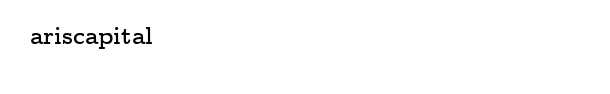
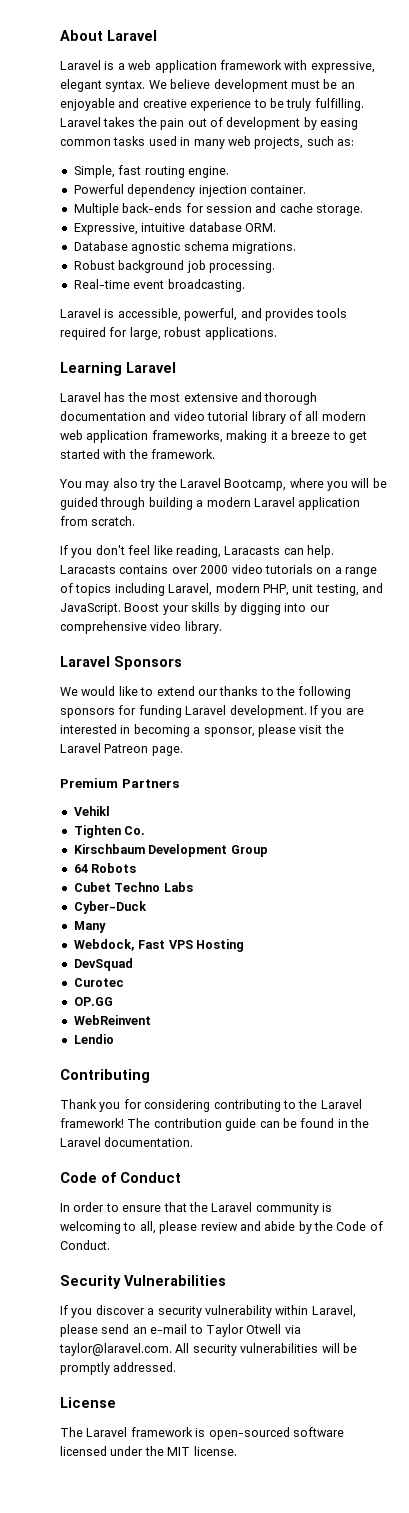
[30,27,153,49] ariscapital -> [60,30,157,41] [60,60,375,73] [60,79,355,92] [60,98,364,111] [60,117,358,130] [60,136,354,149] [73,165,229,178] [73,184,306,197] [73,203,363,216] [73,222,276,235] [73,241,296,254] [73,260,275,273] [73,279,245,292] [60,308,348,321] [60,327,277,340] [60,362,176,376] [60,392,318,405] [60,411,366,424] [60,430,367,443] [60,449,216,459] [59,478,387,491] [60,497,361,510] [60,516,136,526] [60,545,334,558] [60,564,377,577] [60,583,383,596] [60,602,330,615] [60,621,222,634] [60,656,182,670] [60,686,352,699] [60,705,364,718] [60,724,344,737] [60,743,183,756] [60,778,179,788] [73,806,110,816] [73,825,146,838] [73,844,268,857] [73,863,137,873] [73,882,193,892] [73,901,147,914] [73,921,106,933] [73,939,244,952] [73,958,133,971] [73,978,124,987] [73,997,113,1006] [73,1015,151,1025] [73,1034,114,1044] [60,1069,150,1083] [60,1099,362,1112] [60,1118,369,1131] [60,1137,194,1147] [60,1172,181,1183] [60,1202,332,1215] [60,1221,383,1234] [60,1240,110,1250] [60,1275,226,1289] [60,1305,356,1318] [60,1324,301,1337] [59,1343,357,1356] [60,1362,177,1375] [60,1397,116,1408] [60,1427,344,1440] [60,1446,237,1456] About Laravel // Laravel is a web application framework with expressive, elegant syntax. We believe development must be an enjoyable and creative experience to be truly fulfilling. Laravel takes the pain out of development by easing common tasks used in many web projects, such as: // Simple, fast routing engine. // Powerful dependency injection container. // Multiple back-ends for session and cache storage. // Expressive, intuitive database ORM. // Database agnostic schema migrations. // Robust background job processing. // Real-time event broadcasting. // Laravel is accessible, powerful, and provides tools required for large, robust applications. // Learning Laravel // Laravel has the most extensive and thorough documentation and video tutorial library of all modern web application frameworks, making it a breeze to get started with the framework. // You may also try the Laravel Bootcamp, where you will be guided through building a modern Laravel application from scratch. // If you don't feel like reading, Laracasts can help. Laracasts contains over 2000 video tutorials on a range of topics including Laravel, modern PHP, unit testing, and JavaScript. Boost your skills by digging into our comprehensive video library. // Laravel Sponsors // We would like to extend our thanks to the following sponsors for funding Laravel development. If you are interested in becoming a sponsor, please visit the Laravel Patreon page. // Premium Partners // Vehikl // Tighten Co. // Kirschbaum Development Group // 64 Robots // Cubet Techno Labs // Cyber-Duck // Many // Webdock, Fast VPS Hosting // DevSquad // Curotec // OP.GG // WebReinvent // Lendio // Contributing // Thank you for considering contributing to the Laravel framework! The contribution guide can be found in the Laravel documentation. // Code of Conduct // In order to ensure that the Laravel community is welcoming to all, please review and abide by the Code of Conduct. // Security Vulnerabilities // If you discover a security vulnerability within Laravel, please send an e-mail to Taylor Otwell via taylor@laravel.com. All security vulnerabilities will be promptly addressed. // License // The Laravel framework is open-sourced software licensed under the MIT license.

